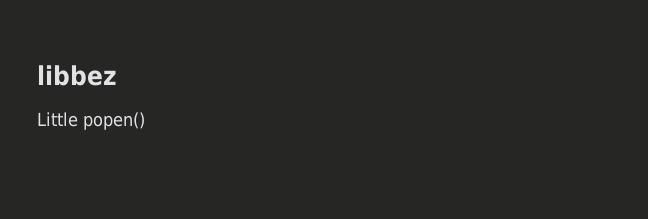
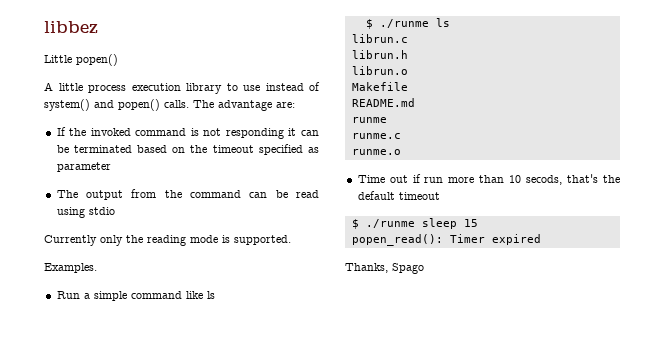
(145, 121) none -> [44,82,320,94] [44,99,295,111] [56,127,319,139] [56,144,319,155] [56,162,111,172] [56,189,319,200] [56,207,115,218] [44,235,291,246] [44,263,97,273] [56,291,215,301] [365,18,450,29] [351,34,408,43] [351,50,408,59] [351,66,408,75] [351,82,408,91] [351,98,415,107] [351,117,387,123] [351,133,401,139] [351,149,401,155] [357,174,620,185] [357,191,440,200] [351,218,478,229] [351,234,541,246] [345,263,424,274] // A little process execution library to use instead of system() and popen() calls. The advantage are: // If the invoked command is not responding it can be terminated based on the timeout specified as parameter // The output from the command can be read using stdio // Currently only the reading mode is supported. // Examples. // Run a simple command like ls // $ ./runme ls // librun.c // librun.h // librun.o // Makefile // README.md // runme // runme.c // runme.o // Time out if run more than 10 secods, that's the default timeout // $ ./runme sleep 15 // popen_read(): Timer expired // Thanks, Spago

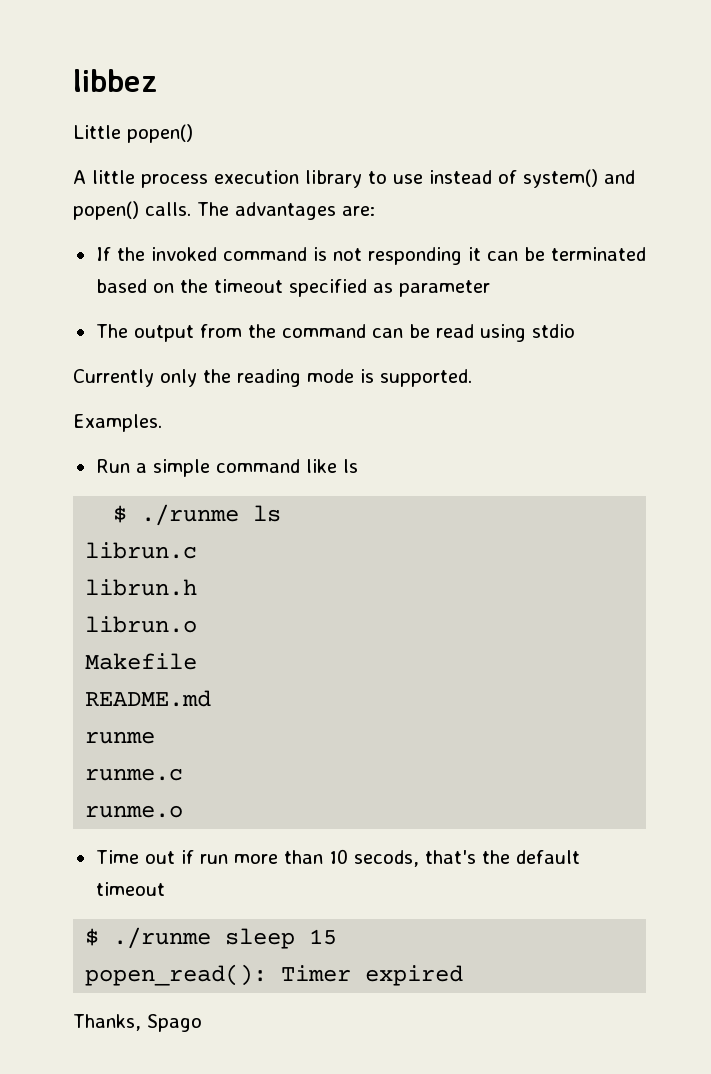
[218,100,272,111] advantage -> [235,202,336,220] advantages

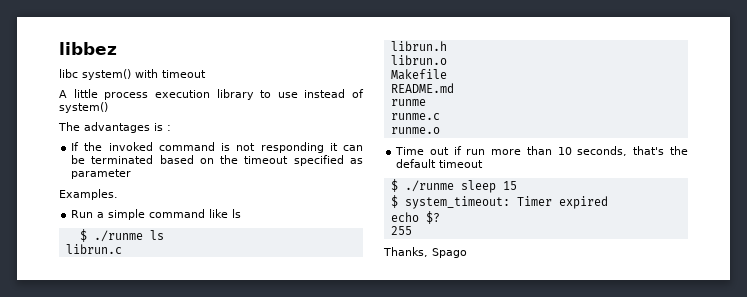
[73,124,193,143] Little popen() -> [59,69,206,80] libc system() with timeout
[604,170,635,184] [73,201,375,220] and popen() calls. The advantages are: -> [58,122,171,133] // The advantages is :
[95,324,575,342] [73,369,472,387] // The output from the command can be read using stdio // Currently only the reading mode is supported. -> (132, 174) none
[353,850,419,867] secods, -> [577,146,628,156] seconds,
[85,964,268,986] popen_read(): -> [390,195,510,209] $ system_timeout:
(464, 975) none -> [390,211,440,224] [390,226,412,235] // echo $? // 255

